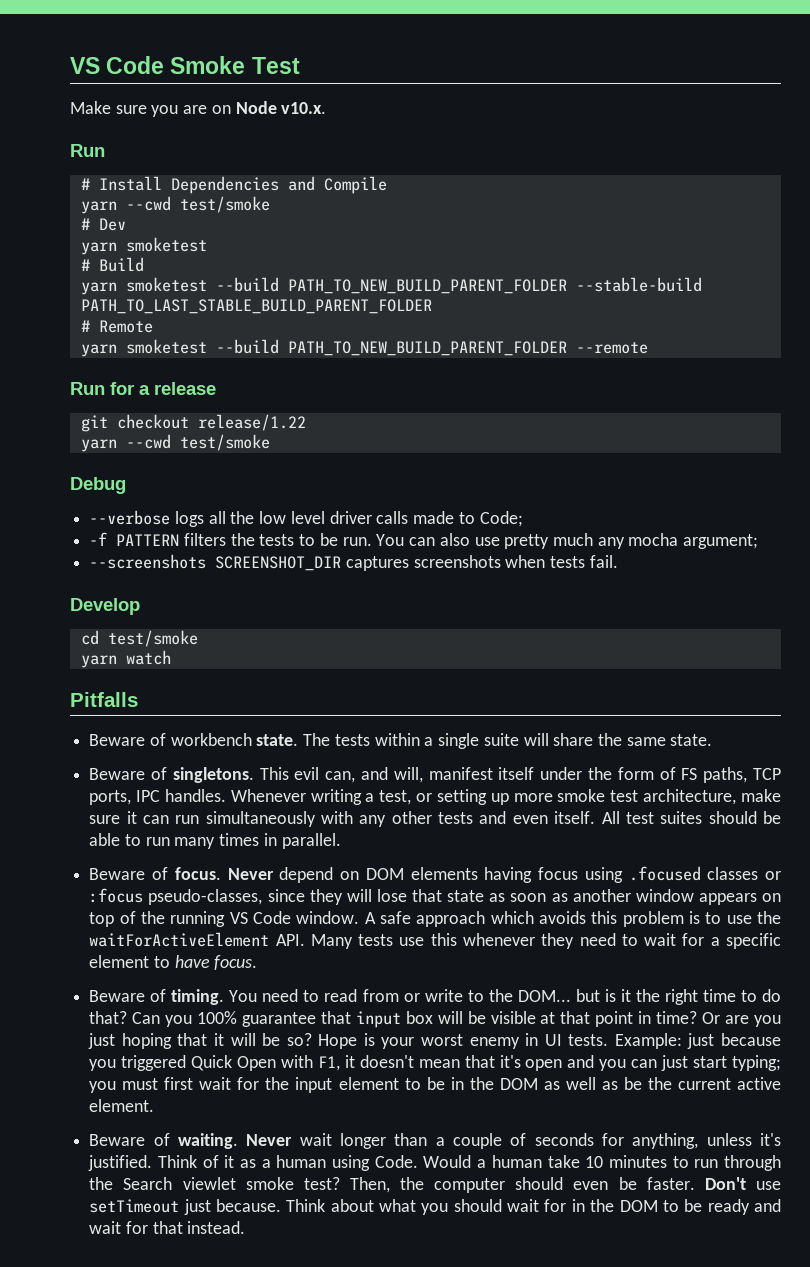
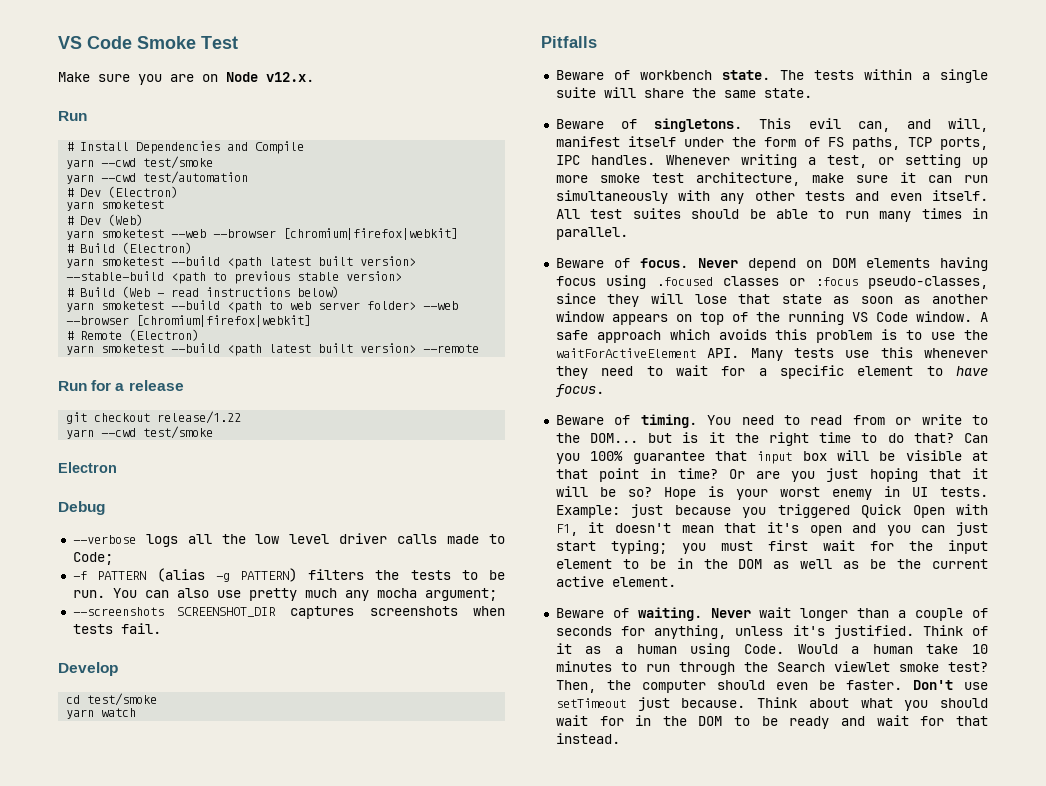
[281,102,327,114] v10.x. -> [266,72,314,82] v12.x.
[80,218,126,231] [80,237,207,255] [80,257,144,272] [80,277,702,295] [80,299,432,314] [80,320,153,333] [80,339,567,357] // # Dev // yarn smoketest // # Build // yarn smoketest --build PATH_TO_NEW_BUILD_PARENT_FOLDER --stable-build PATH_TO_LAST_STABLE_BUILD_PARENT_FOLDER // # Remote // yarn smoketest --build PATH_TO_NEW_BUILD_PARENT_FOLDER -> [66,171,249,184] [66,186,179,198] [66,200,165,211] [66,214,144,226] [66,228,459,240] [66,242,193,254] [66,256,417,269] [66,271,403,284] [66,286,340,298] [66,300,459,313] [66,315,312,327] [66,329,200,341] [66,343,417,356] // yarn --cwd test/automation // # Dev (Electron) // yarn smoketest // # Dev (Web) // yarn smoketest --web --browser [chromium|firefox|webkit] // # Build (Electron) // yarn smoketest --build <path latest built version> --stable-build <path to previous stable version> // # Build (Web - read instructions below) // yarn smoketest --build <path to web server folder> --web --browser [chromium|firefox|webkit] // # Remote (Electron) // yarn smoketest --build <path latest built version>
(270, 442) none -> [58,462,117,473] // Electron
(180, 540) none -> [156,568,297,582] (alias -g PATTERN)

